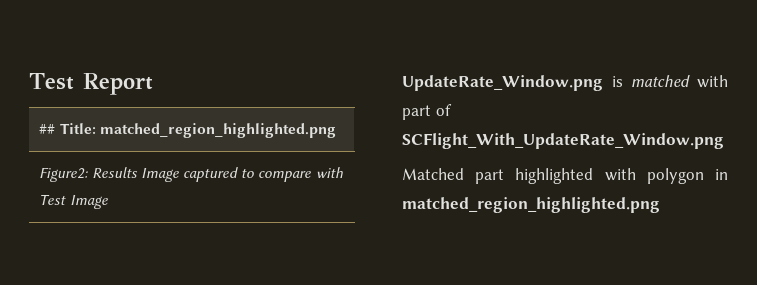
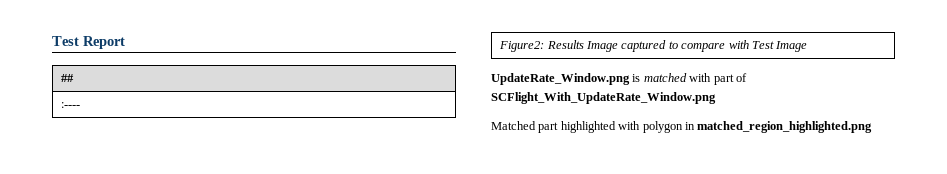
[59,123,336,138] Title: matched_region_highlighted.png -> [61,102,81,108] // :----

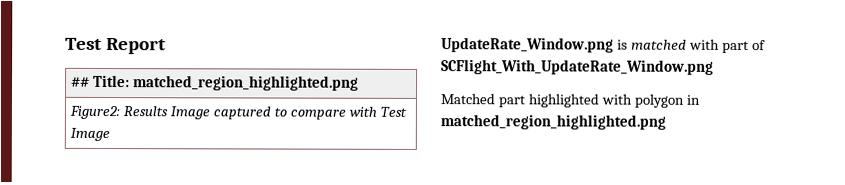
[61,102,81,108] // :---- -> [93,74,360,91] Title: matched_region_highlighted.png

